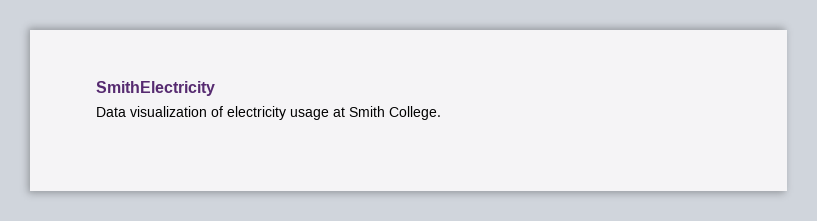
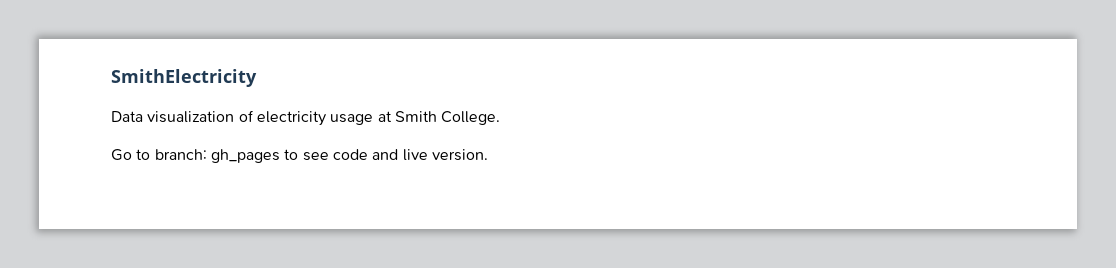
(441, 113) none -> [111,149,488,163] // Go to branch: gh_pages to see code and live version.

